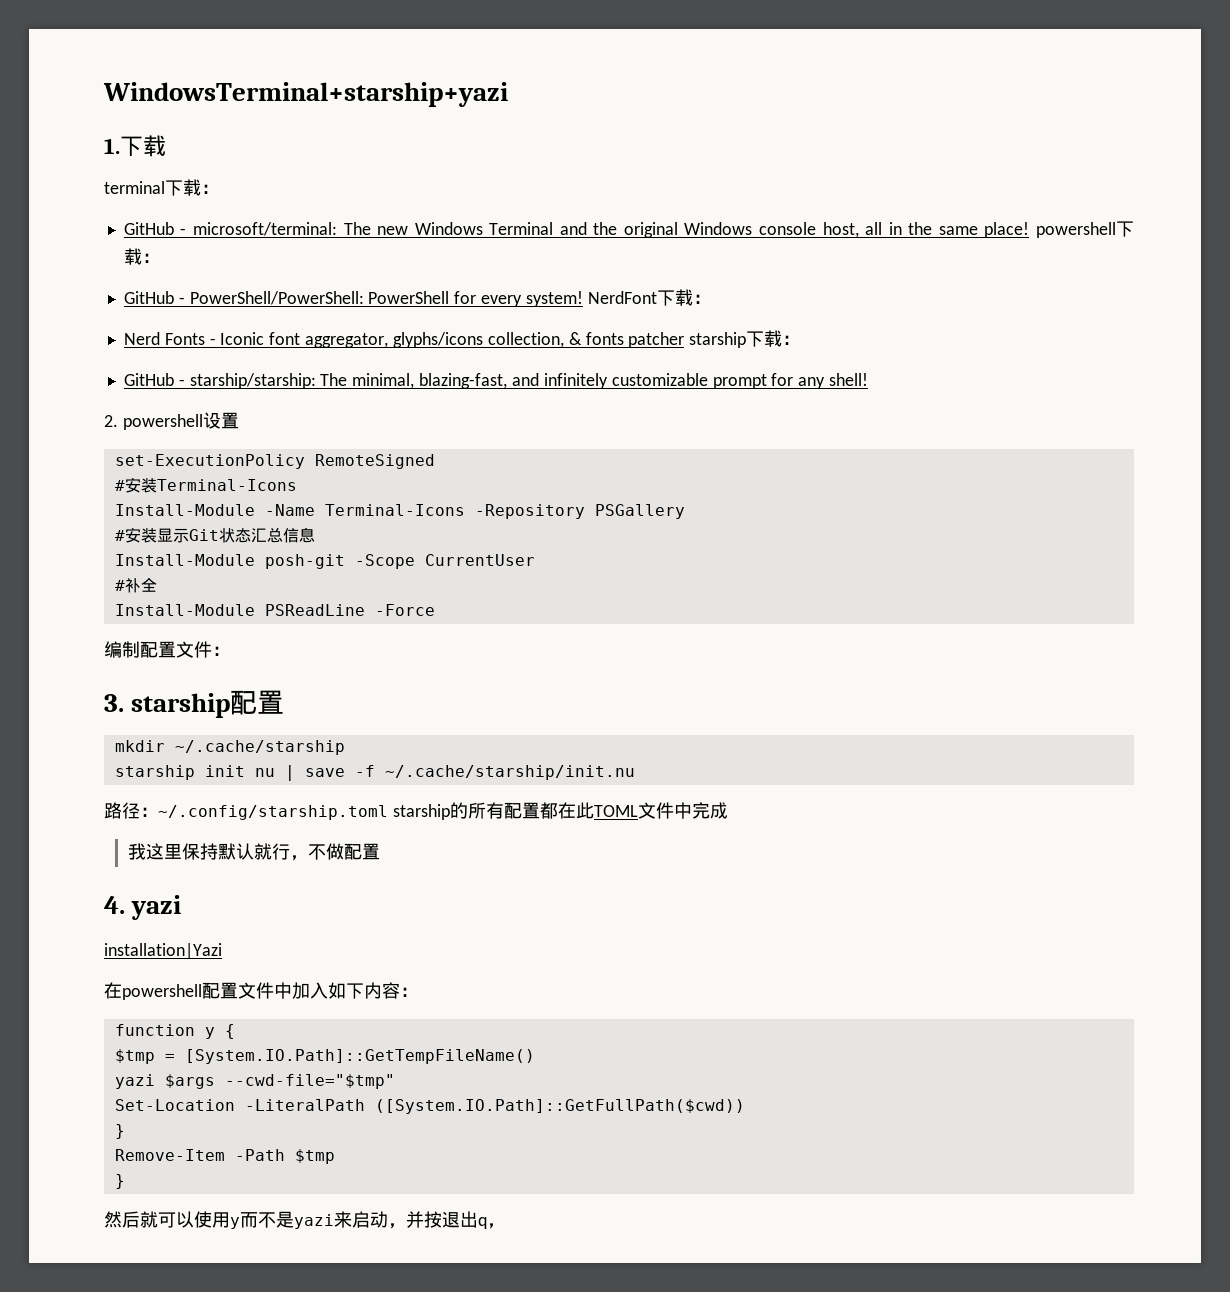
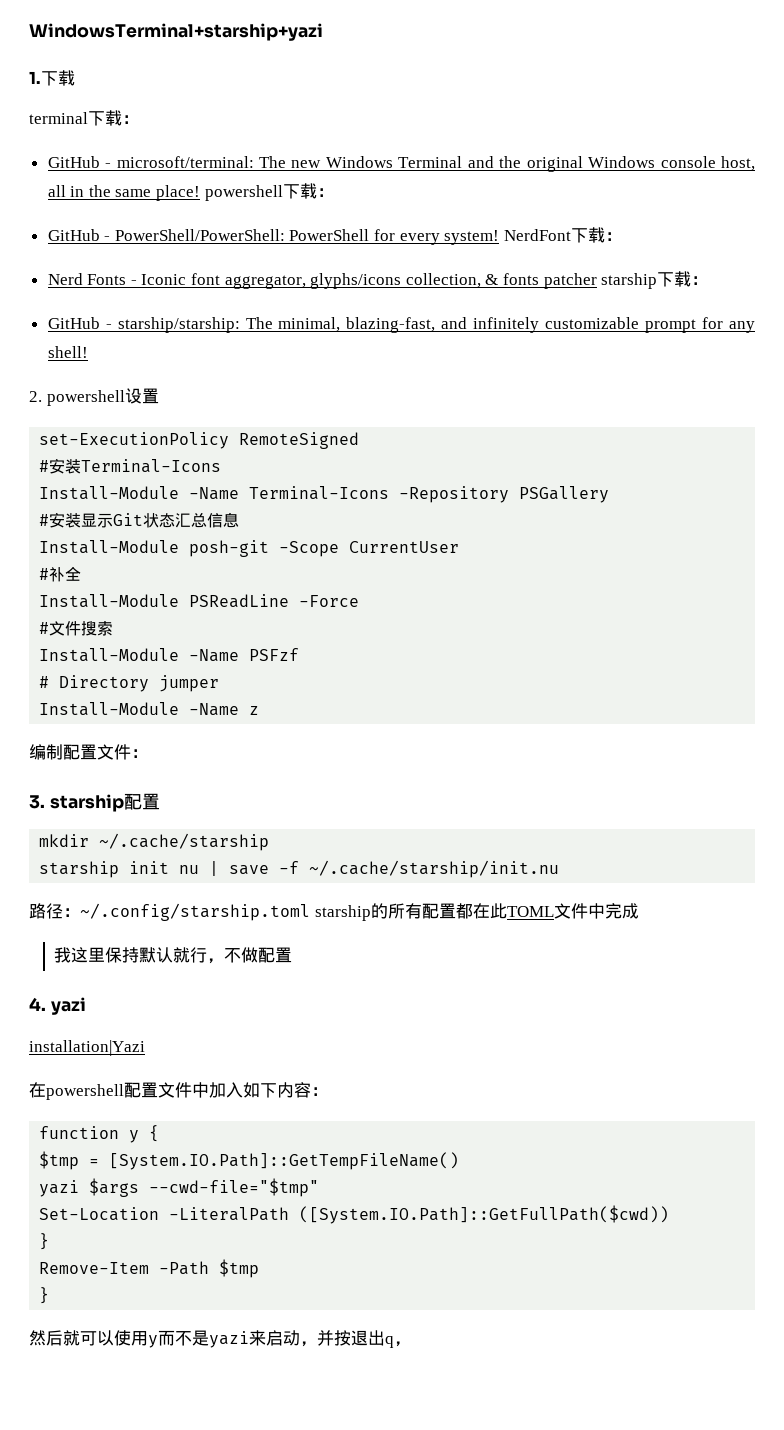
(435, 610) none -> [39,621,114,636] [39,648,300,662] [39,675,220,692] [39,702,260,716] // #文件搜索 // Install-Module -Name PSFzf // # Directory jumper // Install-Module -Name z

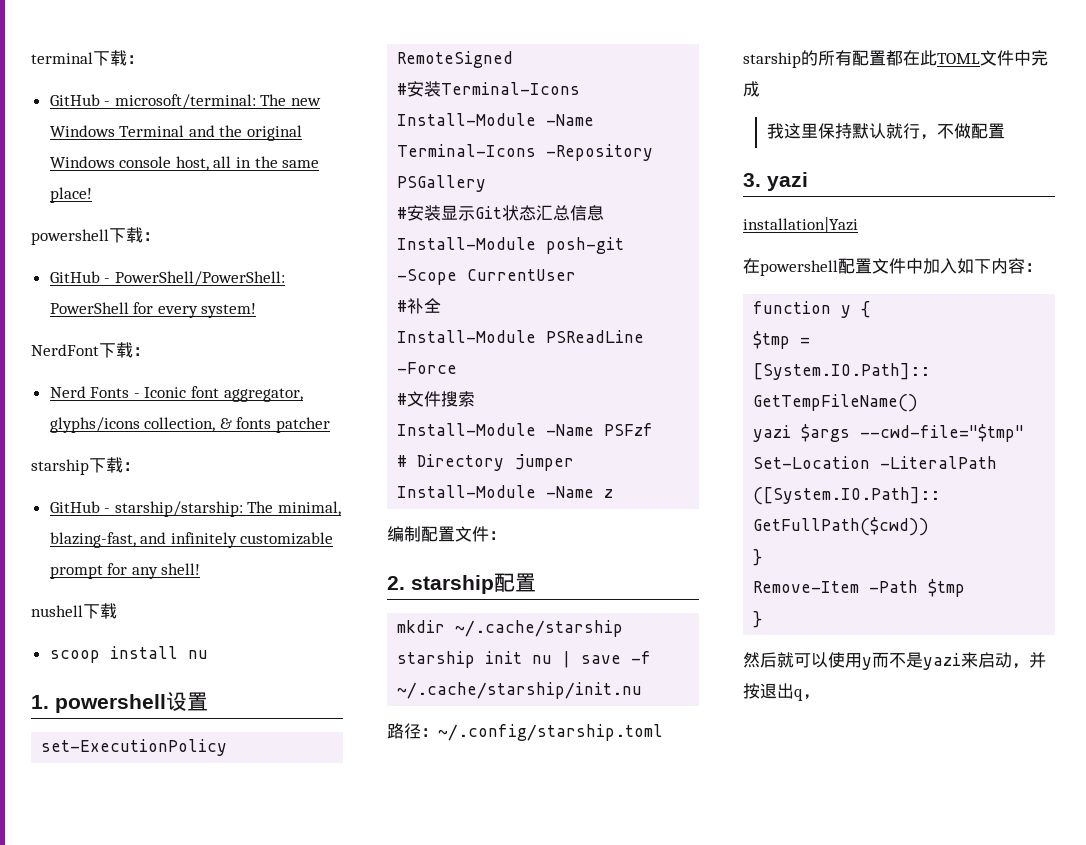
[29,23,323,41] [29,70,75,86] WindowsTerminal+starship+yazi // 1.下载 // -> (31, 58) none
(201, 193) none -> (92, 195) //
(500, 237) none -> (257, 310) //
(597, 281) none -> (331, 425) //
[29,391,42,402] 2. -> [31,603,117,619] [49,646,208,663] [31,695,49,709] nushell下载 // scoop install nu // 1.
[29,795,45,809] 3. -> [387,576,405,590] 2.
[29,997,46,1011] 4. -> [743,173,761,187] 3.

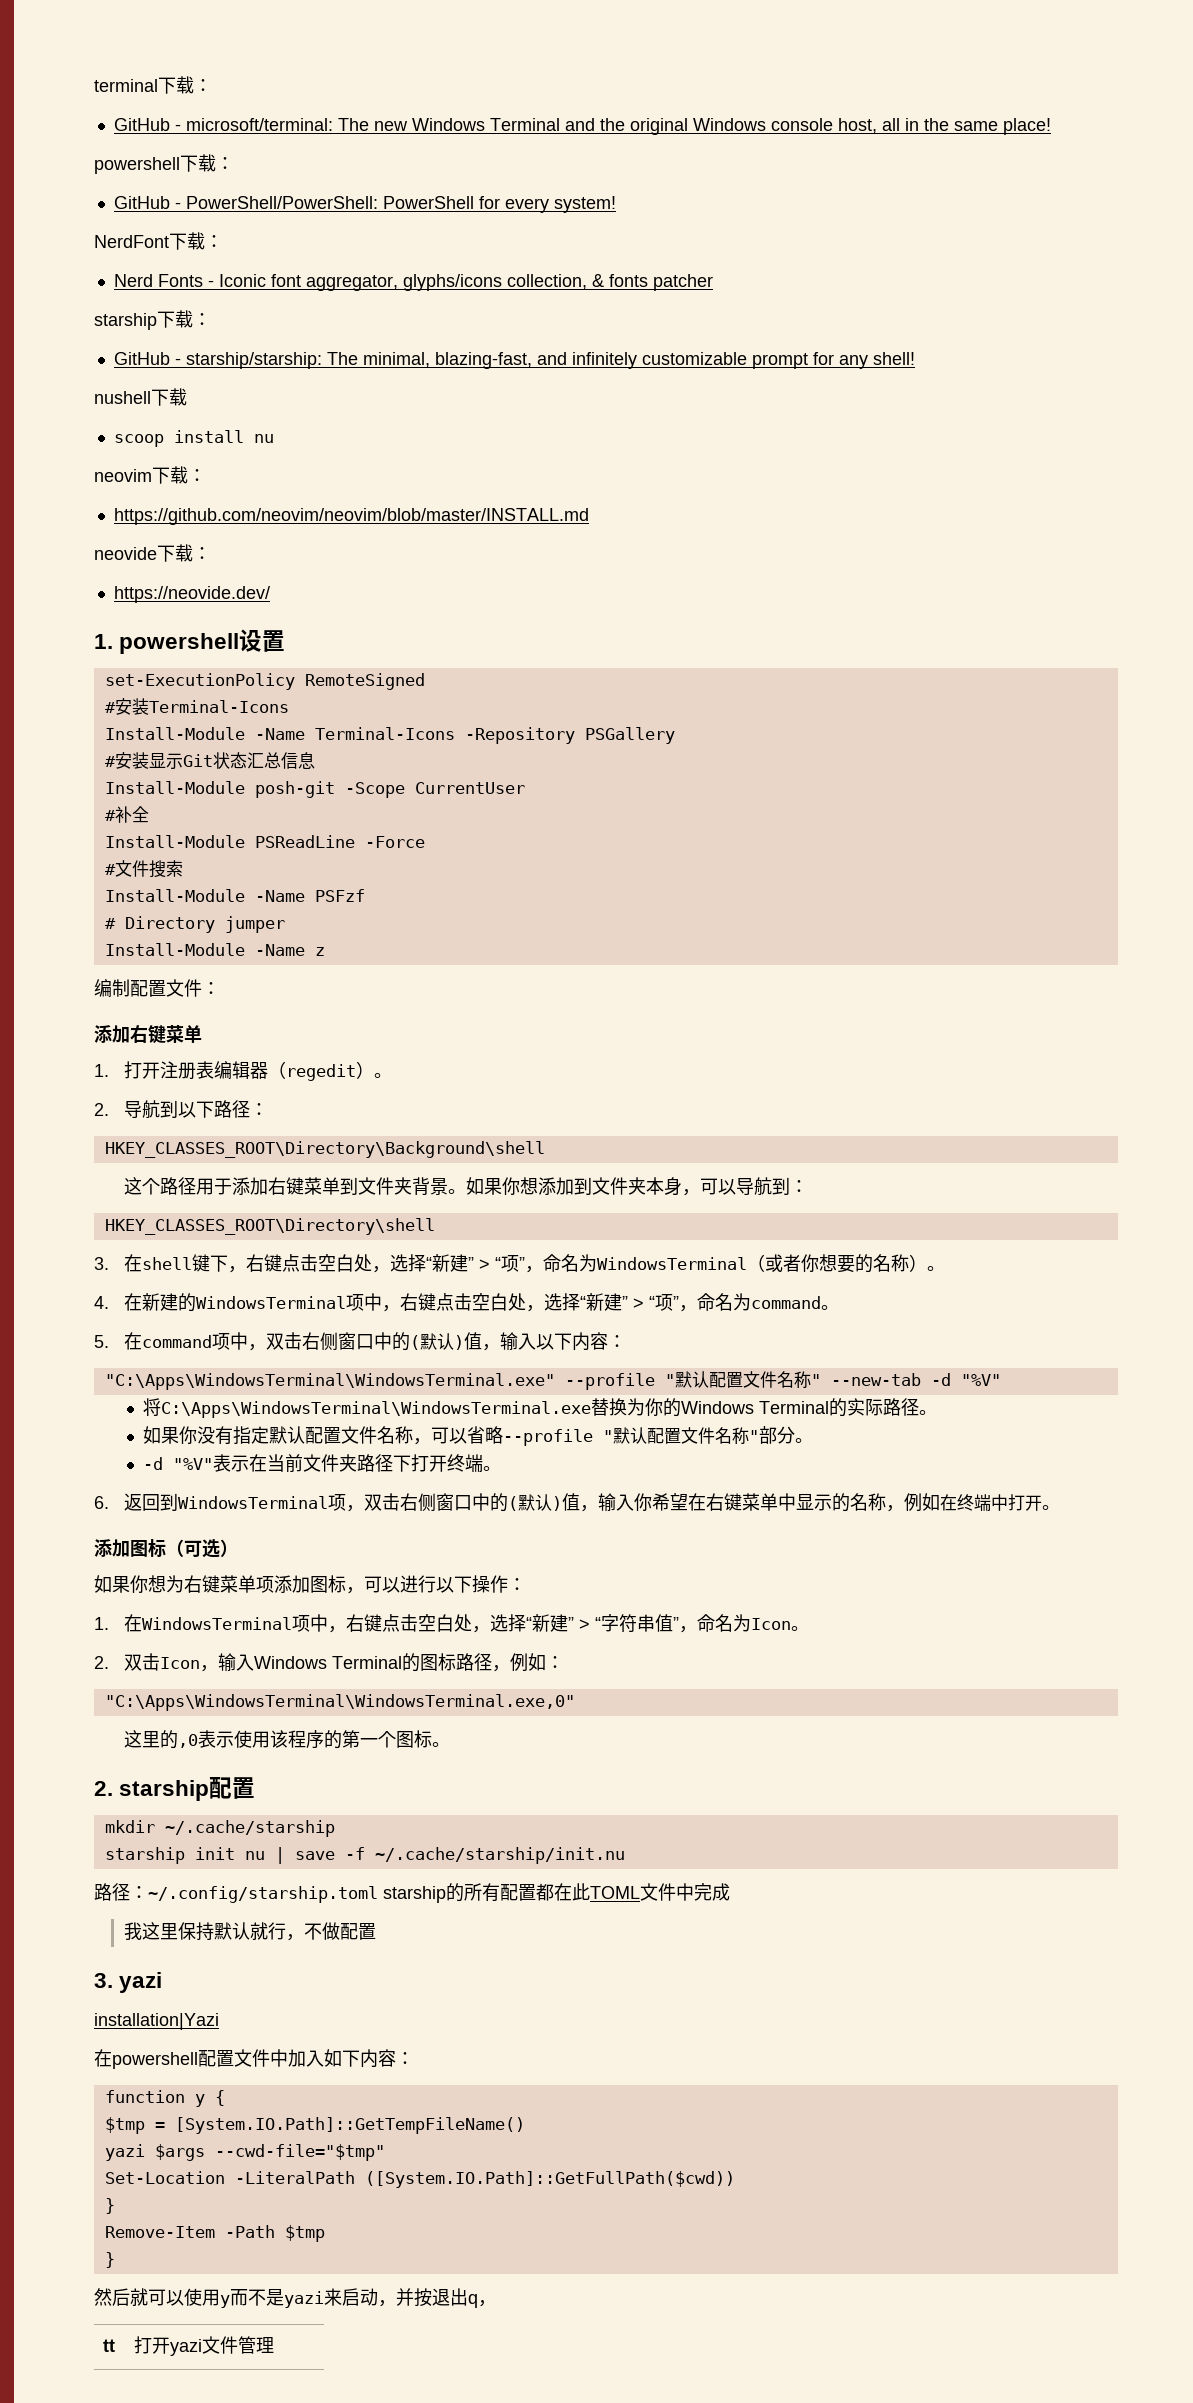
(208, 654) none -> [94,466,206,484] [113,508,589,525] [94,544,211,562] [113,586,270,603] // neovim下载： // https://github.com/neovim/neovim/blob/master/INSTALL.md // neovide下载： // https://neovide.dev/
(506, 535) none -> [94,1025,202,1044] [94,1061,392,1081] [94,1100,268,1118] [104,1141,545,1158] [123,1177,808,1196] [104,1218,435,1235] [94,1254,945,1273] [94,1293,839,1312] [94,1332,626,1351] [104,1371,1001,1390] [143,1398,938,1418] [143,1426,814,1446] [143,1454,502,1472] [94,1493,1060,1512] [94,1539,238,1558] [94,1575,526,1594] [94,1614,809,1633] [94,1653,564,1672] [104,1694,575,1711] [123,1730,450,1749] // 添加右键菜单 // 1.打开注册表编辑器（regedit）。 // 2.导航到以下路径： // HKEY_CLASSES_ROOT\Directory\Background\shell // 这个路径用于添加右键菜单到文件夹背景。如果你想添加到文件夹本身，可以导航到： // HKEY_CLASSES_ROOT\Directory\shell // 3.在shell键下，右键点击空白处，选择“新建” > “项”，命名为WindowsTerminal（或者你想要的名称）。 // 4.在新建的WindowsTerminal项中，右键点击空白处，选择“新建” > “项”，命名为command。 // 5.在command项中，双击右侧窗口中的(默认)值，输入以下内容： // "C:\Apps\WindowsTerminal\WindowsTerminal.exe" --profile "默认配置文件名称" --new-tab -d "%V" // 将C:\Apps\WindowsTerminal\WindowsTerminal.exe替换为你的Windows Terminal的实际路径。 // 如果你没有指定默认配置文件名称，可以省略--profile "默认配置文件名称"部分。 // -d "%V"表示在当前文件夹路径下打开终端。 // 6.返回到WindowsTerminal项，双击右侧窗口中的(默认)值，输入你希望在右键菜单中显示的名称，例如在终端中打开。 // 添加图标（可选） // 如果你想为右键菜单项添加图标，可以进行以下操作： // 1.在WindowsTerminal项中，右键点击空白处，选择“新建” > “字符串值”，命名为Icon。 // 2.双击Icon，输入Windows Terminal的图标路径，例如： // "C:\Apps\WindowsTerminal\WindowsTerminal.exe,0" // 这里的,0表示使用该程序的第一个图标。
(820, 697) none -> [103,2339,116,2352] [134,2336,275,2356] // tt | 打开yazi文件管理

